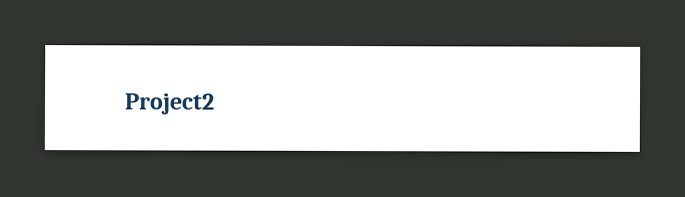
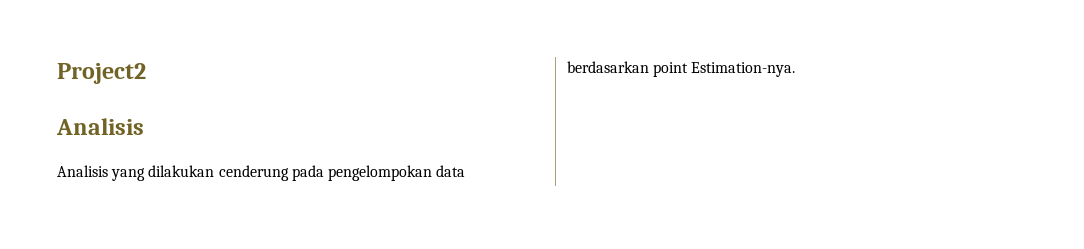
(215, 104) none -> [56,118,144,135] [57,165,466,181] [567,61,796,77] // Analisis // Analisis yang dilakukan cenderung pada pengelompokan data berdasarkan point Estimation-nya.

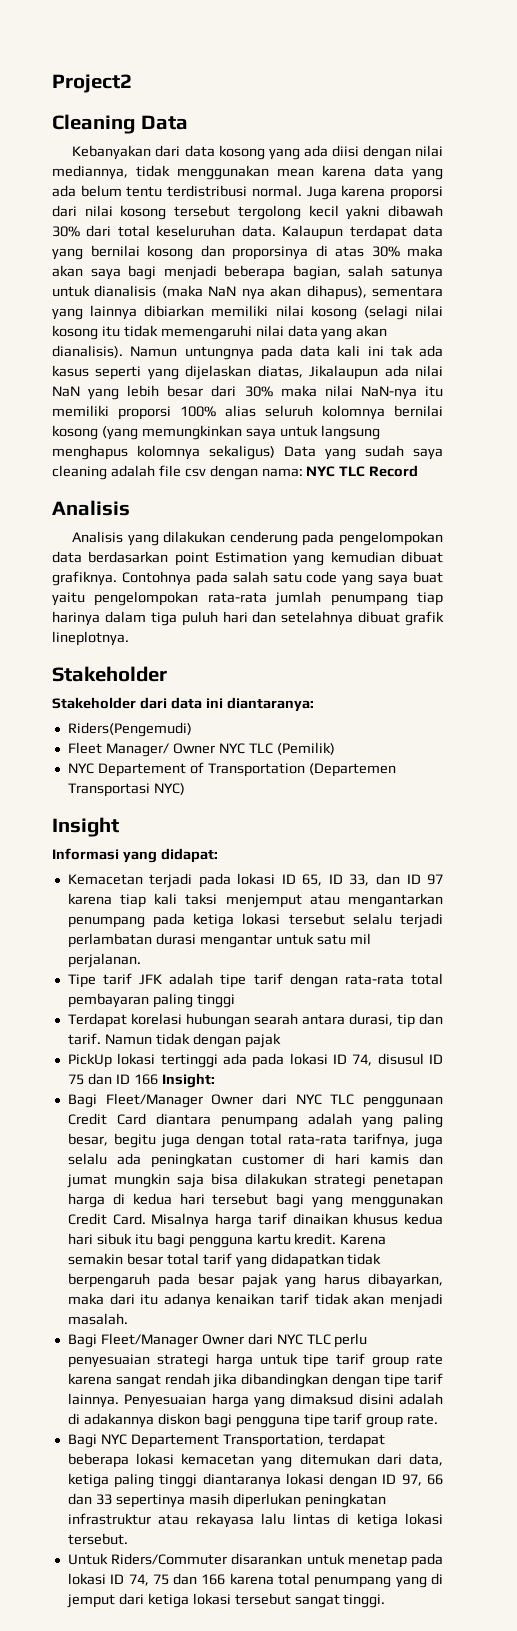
(146, 73) none -> [52,114,188,134] [72,145,443,160] [52,165,443,180] [52,185,444,200] [52,205,444,220] [52,225,443,240] [52,245,443,260] [52,265,443,280] [52,285,443,300] [52,305,444,320] [52,325,388,340] [52,345,443,360] [52,365,443,380] [52,385,443,400] [52,405,443,420] [52,425,380,440] [52,445,443,460] [52,465,419,480] // Cleaning Data // Kebanyakan dari data kosong yang ada diisi dengan nilai mediannya, tidak menggunakan mean karena data yang ada belum tentu terdistribusi normal. Juga karena proporsi dari nilai kosong tersebut tergolong kecil yakni dibawah 30% dari total keseluruhan data. Kalaupun terdapat data yang bernilai kosong dan proporsinya di atas 30% maka akan saya bagi menjadi beberapa bagian, salah satunya untuk dianalisis (maka NaN nya akan dihapus), sementara yang lainnya dibiarkan memiliki nilai kosong (selagi nilai kosong itu tidak memengaruhi nilai data yang akan dianalisis). Namun untungnya pada data kali ini tak ada kasus seperti yang dijelaskan diatas, Jikalaupun ada nilai NaN yang lebih besar dari 30% maka nilai NaN-nya itu memiliki proporsi 100% alias seluruh kolomnya bernilai kosong (yang memungkinkan saya untuk langsung menghapus kolomnya sekaligus) Data yang sudah saya cleaning adalah file csv dengan nama: NYC TLC Record
[691,62,796,77] Estimation-nya. -> [215,551,443,566] [52,571,443,586] [52,591,443,606] [52,611,444,626] [52,631,129,646] [52,666,167,682] [52,697,314,712] [67,722,192,737] [67,742,335,757] [67,762,396,777] [67,783,185,797] [52,817,119,837] [52,848,218,863] [67,873,443,888] [67,893,443,908] [67,913,444,928] [67,933,371,948] [67,953,141,968] [67,973,444,988] [67,993,235,1008] [67,1013,444,1028] [67,1033,281,1048] [67,1053,444,1068] [67,1073,215,1088] [67,1093,444,1108] [67,1113,443,1128] [67,1133,444,1148] [67,1153,443,1168] [66,1173,443,1188] [67,1193,443,1208] [67,1213,444,1228] [67,1233,387,1248] [67,1253,382,1268] [67,1273,443,1288] [67,1293,444,1308] [67,1313,128,1325] [67,1333,368,1348] [67,1353,443,1368] [67,1373,444,1388] [67,1393,443,1408] [67,1413,439,1428] [67,1433,385,1448] [67,1453,444,1468] [67,1473,444,1488] [67,1493,386,1508] [67,1513,444,1528] [67,1533,128,1545] [67,1553,443,1568] [67,1573,444,1588] [66,1593,386,1608] Estimation yang kemudian dibuat grafiknya. Contohnya pada salah satu code yang saya buat yaitu pengelompokan rata-rata jumlah penumpang tiap harinya dalam tiga puluh hari dan setelahnya dibuat grafik lineplotnya. // Stakeholder // Stakeholder dari data ini diantaranya: // Riders(Pengemudi) // Fleet Manager/ Owner NYC TLC (Pemilik) // NYC Departement of Transportation (Departemen Transportasi NYC) // Insight // Informasi yang didapat: // Kemacetan terjadi pada lokasi ID 65, ID 33, dan ID 97 karena tiap kali taksi menjemput atau mengantarkan penumpang pada ketiga lokasi tersebut selalu terjadi perlambatan durasi mengantar untuk satu mil perjalanan. // Tipe tarif JFK adalah tipe tarif dengan rata-rata total pembayaran paling tinggi // Terdapat korelasi hubungan searah antara durasi, tip dan tarif. Namun tidak dengan pajak // PickUp lokasi tertinggi ada pada lokasi ID 74, disusul ID 75 dan ID 166 Insight: // Bagi Fleet/Manager Owner dari NYC TLC penggunaan Credit Card diantara penumpang adalah yang paling besar, begitu juga dengan total rata-rata tarifnya, juga selalu ada peningkatan customer di hari kamis dan jumat mungkin saja bisa dilakukan strategi penetapan harga di kedua hari tersebut bagi yang menggunakan Credit Card. Misalnya harga tarif dinaikan khusus kedua hari sibuk itu bagi pengguna kartu kredit. Karena semakin besar total tarif yang didapatkan tidak berpengaruh pada besar pajak yang harus dibayarkan, maka dari itu adanya kenaikan tarif tidak akan menjadi masalah. // Bagi Fleet/Manager Owner dari NYC TLC perlu penyesuaian strategi harga untuk tipe tarif group rate karena sangat rendah jika dibandingkan dengan tipe tarif lainnya. Penyesuaian harga yang dimaksud disini adalah di adakannya diskon bagi pengguna tipe tarif group rate. // Bagi NYC Departement Transportation, terdapat beberapa lokasi kemacetan yang ditemukan dari data, ketiga paling tinggi diantaranya lokasi dengan ID 97, 66 dan 33 sepertinya masih diperlukan peningkatan infrastruktur atau rekayasa lalu lintas di ketiga lokasi tersebut. // Untuk Riders/Commuter disarankan untuk menetap pada lokasi ID 74, 75 dan 166 karena total penumpang yang di jemput dari ketiga lokasi tersebut sangat tinggi.

